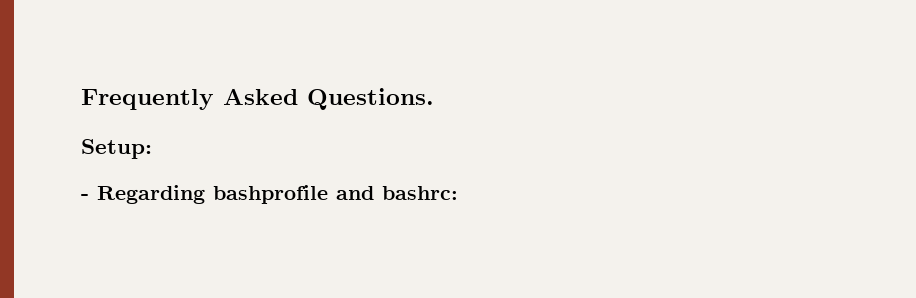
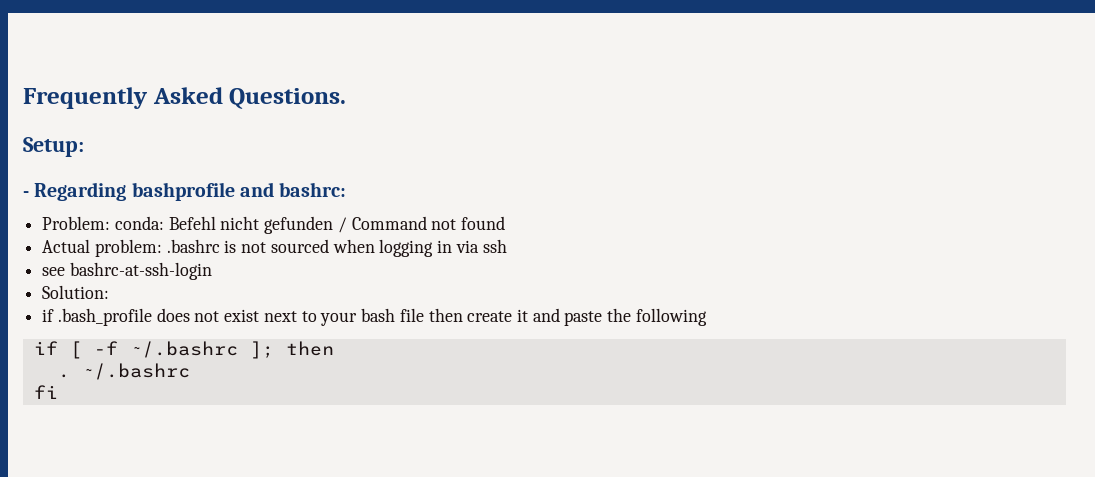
(458, 193) none -> [42,216,506,234] [42,239,507,257] [42,262,212,280] [42,285,110,299] [42,308,707,326] [33,341,334,359] [57,363,190,380] [33,385,58,399] // Problem: conda: Befehl nicht gefunden / Command not found // Actual problem: .bashrc is not sourced when logging in via ssh // see bashrc-at-ssh-login // Solution: // if .bash_profile does not exist next to your bash file then create it and paste the following // if [ -f ~/.bashrc ]; then // . ~/.bashrc // fi

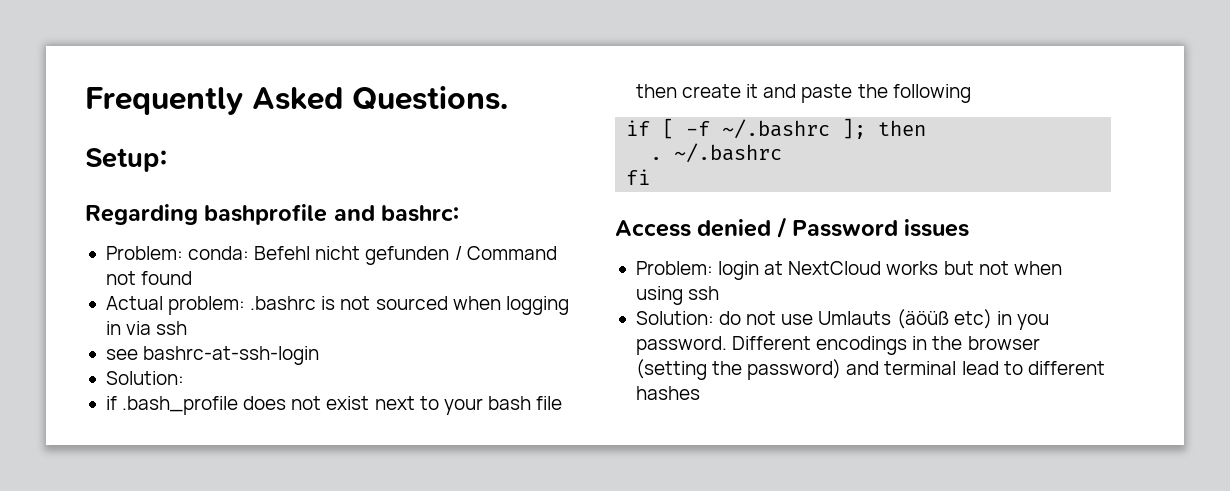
[23,191,29,197] - -> (167, 160) none
(58, 392) none -> [615,217,970,239] [635,261,1062,280] [635,286,720,305] [635,309,1049,330] [635,336,1040,355] [635,359,1105,380] [635,386,700,400] // Access denied / Password issues // Problem: login at NextCloud works but not when using ssh // Solution: do not use Umlauts (äöüß etc) in you password. Different encodings in the browser (setting the password) and terminal lead to different hashes

